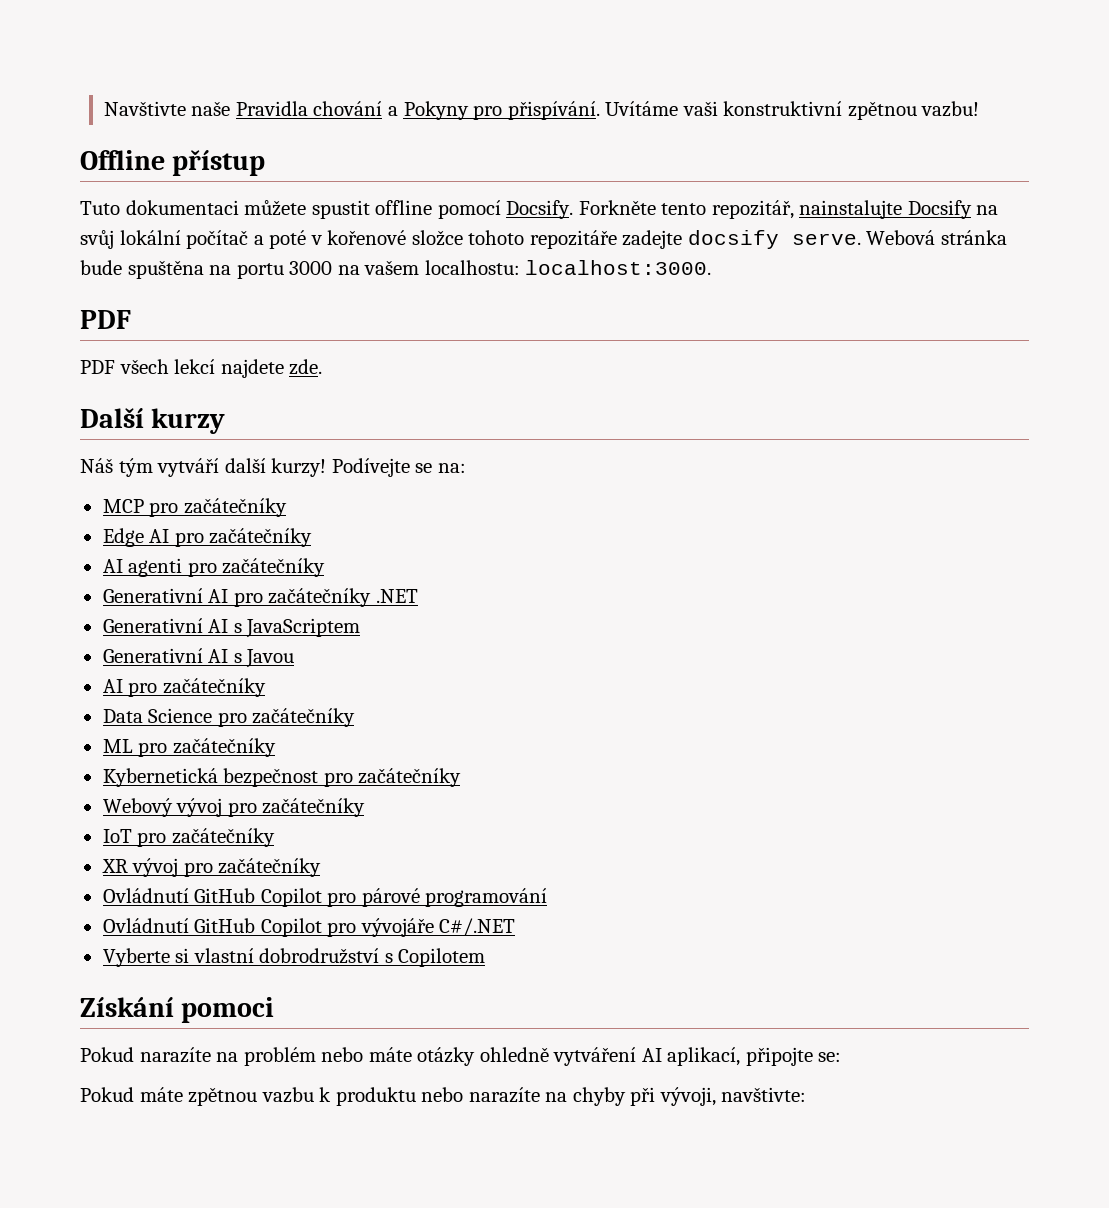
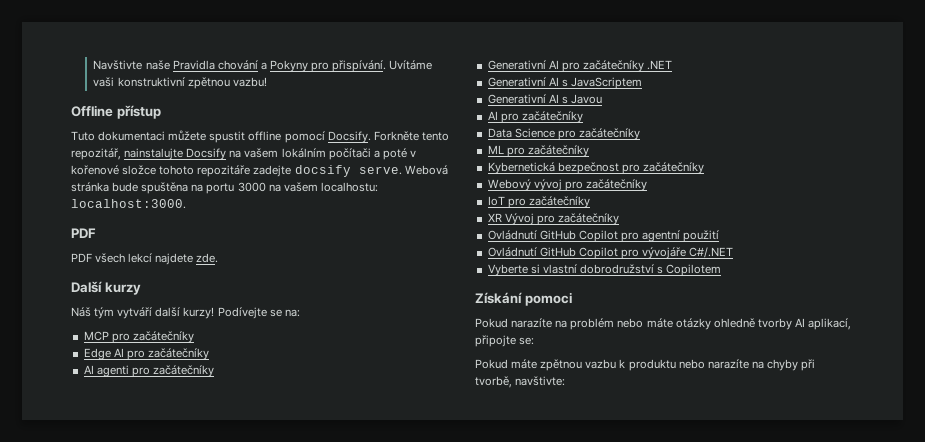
[80,230,249,249] svůj lokální počítač -> [244,148,371,160] vašem lokálním počítači
[132,858,179,877] vývoj -> [504,213,534,225] Vývoj
[361,888,548,907] párové programování -> [642,230,720,242] agentní použití
[553,1047,637,1066] vytváření -> [757,318,792,330] tvorby
[659,1087,716,1106] vývoji, -> [475,376,512,388] tvorbě,

